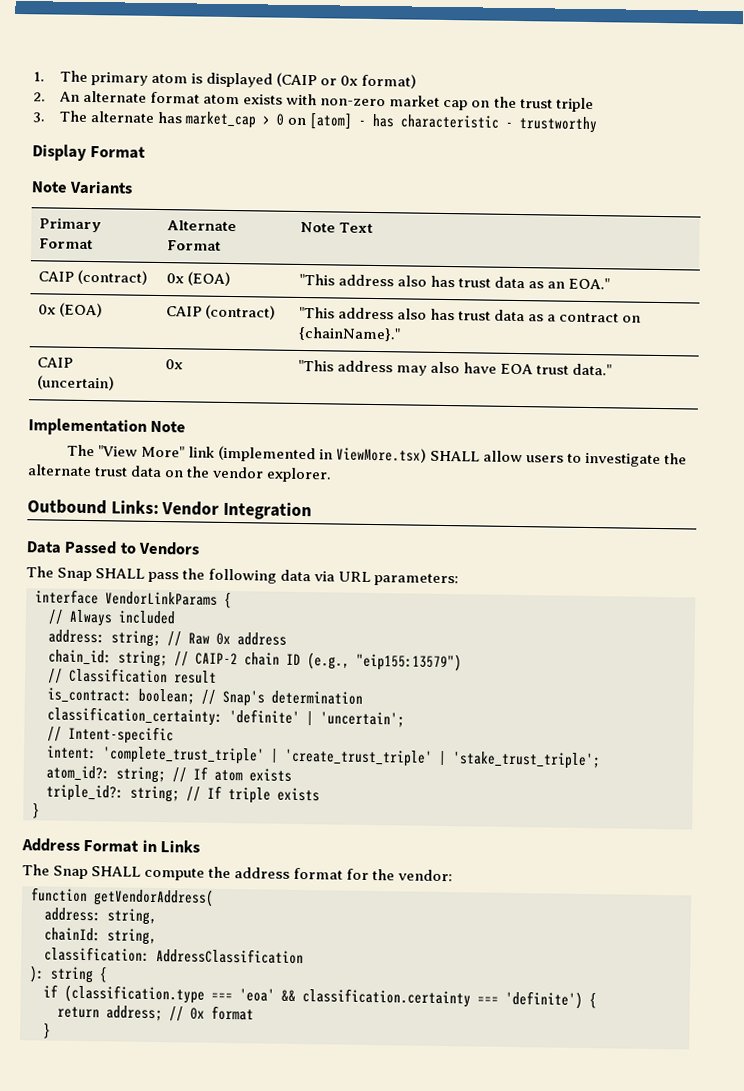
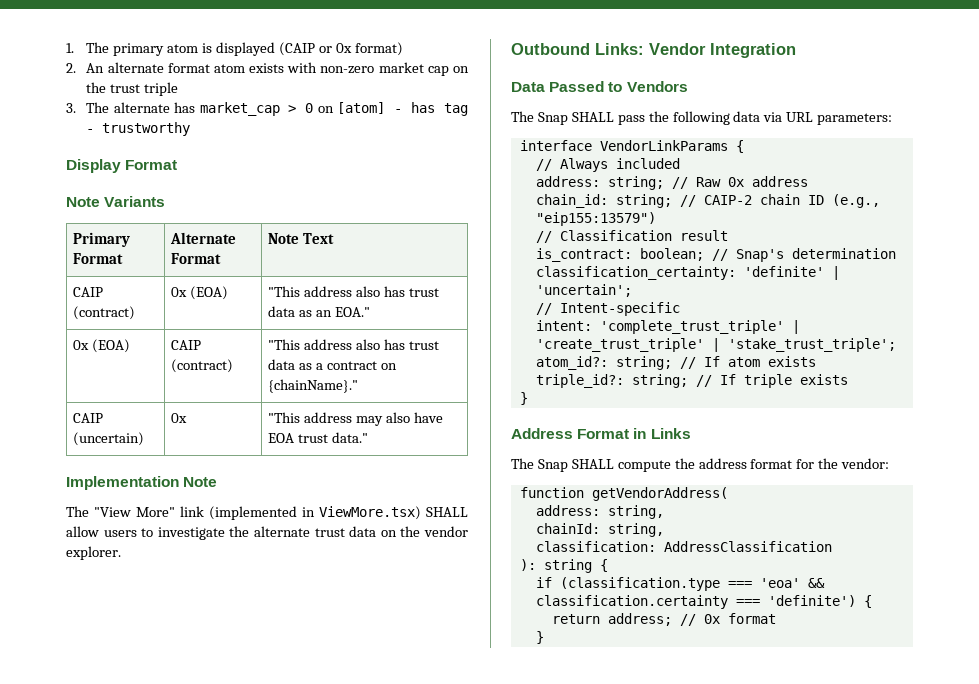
[400,114,501,129] characteristic -> [444,103,469,116] tag

